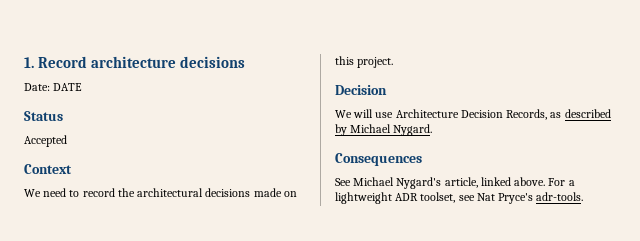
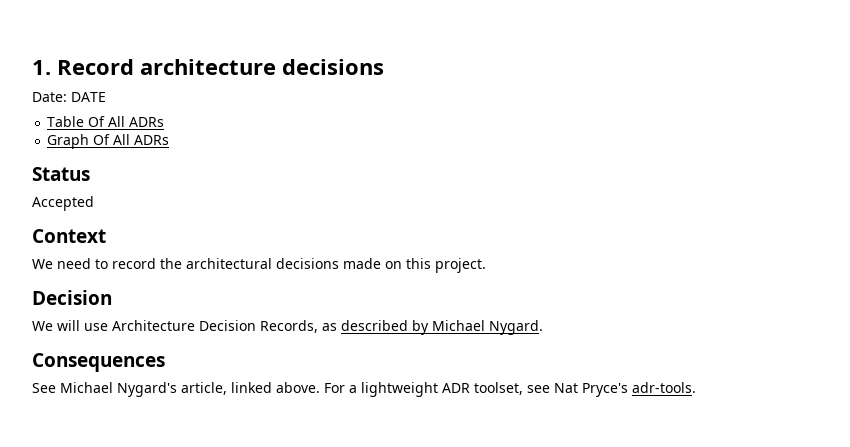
(83, 87) none -> [47,116,165,127] [47,134,170,149] // Table Of All ADRs // Graph Of All ADRs

